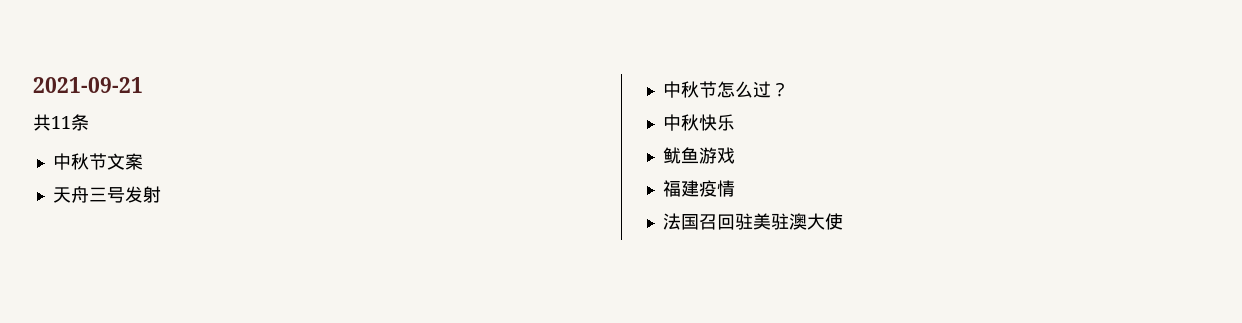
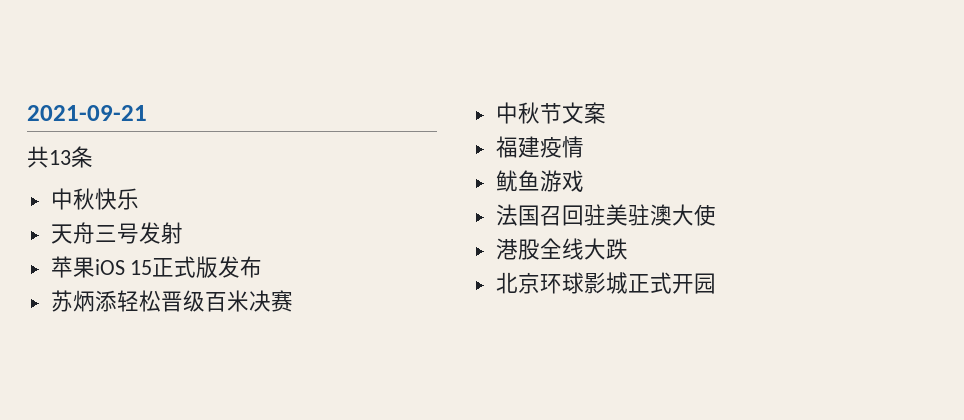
[51,116,71,129] 11 -> [49,150,71,165] 13
[88,153,143,170] 节文案 -> [94,188,139,210] 快乐
[662,81,789,98] [662,114,735,131] 中秋节怎么过？ // 中秋快乐 -> [50,256,263,278] [50,290,293,312] [495,102,606,124] [495,136,584,158] 苹果iOS 15正式版发布 // 苏炳添轻松晋级百米决赛 // 中秋节文案 // 福建疫情
[662,180,735,197] // 福建疫情 -> (584, 181) none
(843, 221) none -> [495,238,628,260] [495,272,716,294] // 港股全线大跌 // 北京环球影城正式开园

